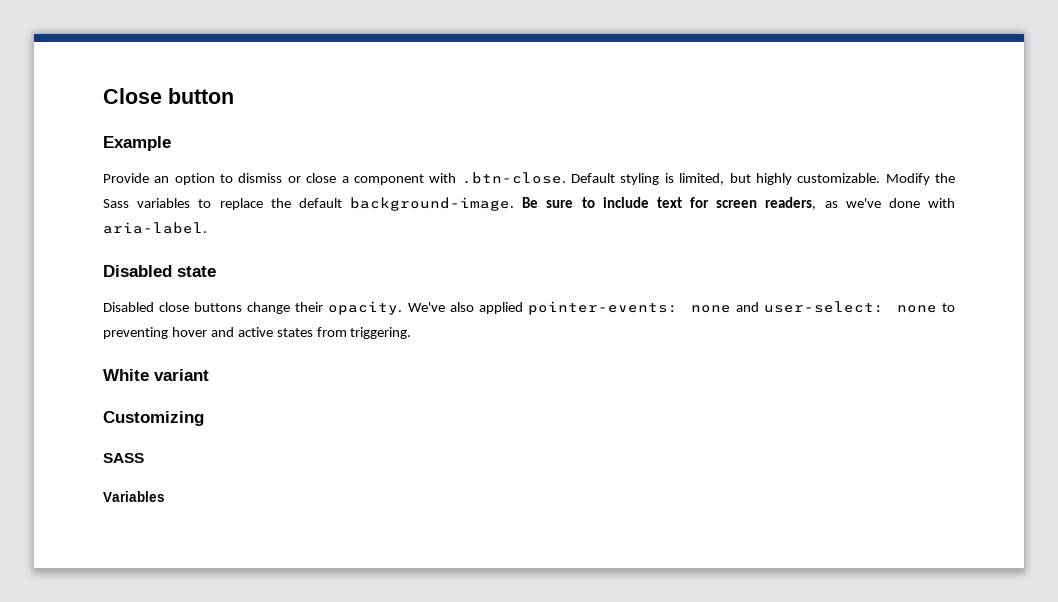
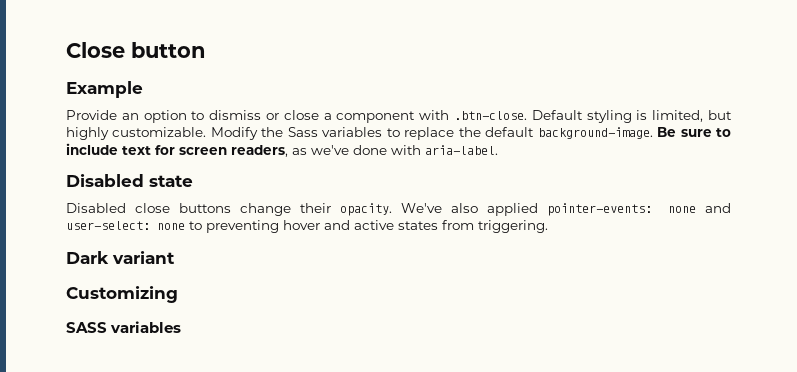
[103,369,149,381] White -> [66,251,109,264] Dark
[103,491,165,502] // Variables -> [110,321,182,333] variables

